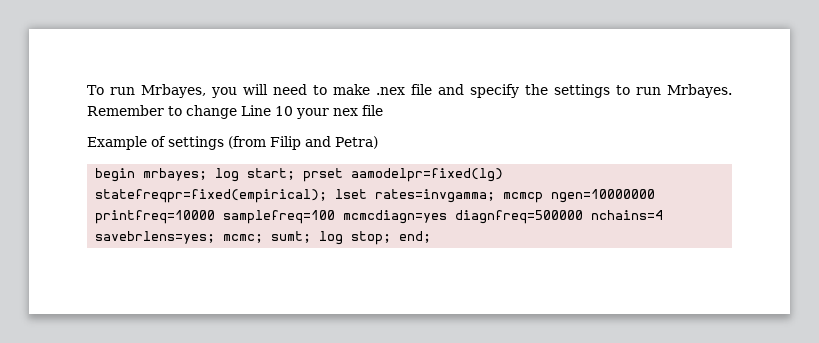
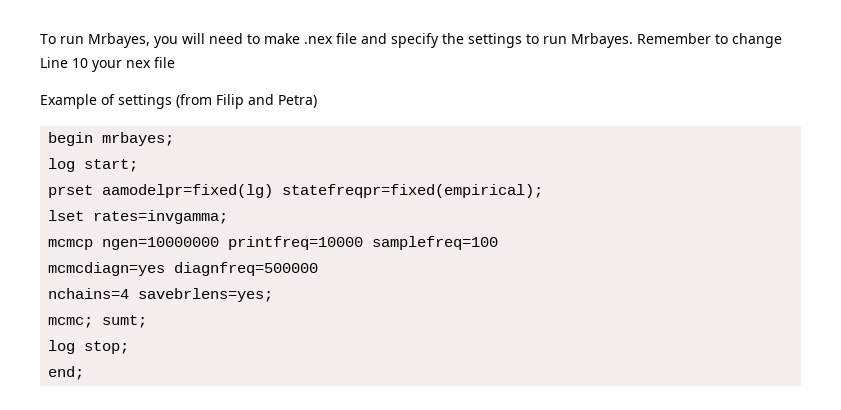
(208, 174) none -> (175, 139) //
(296, 174) none -> (139, 165) //
(328, 196) none -> (544, 191) //
(496, 196) none -> (229, 217) //
(336, 217) none -> (499, 243) //
(584, 217) none -> (319, 269) //
(216, 237) none -> (274, 295) //
(312, 237) none -> (148, 321) //
(392, 238) none -> (130, 347) //

